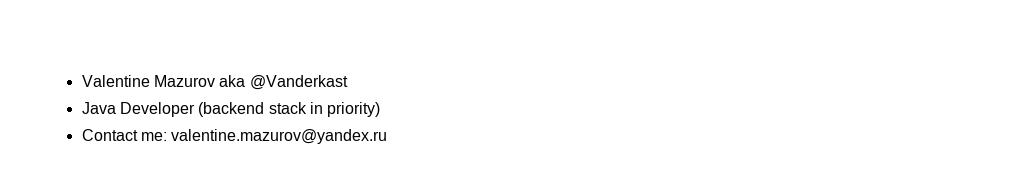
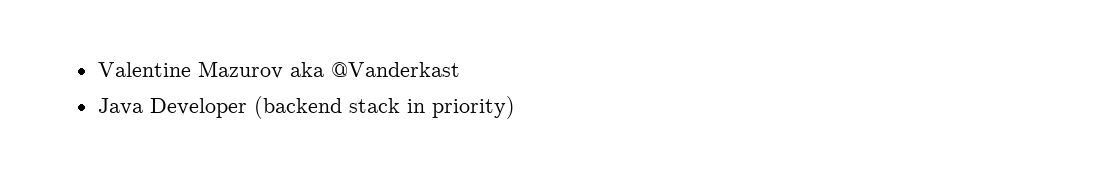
[81,129,388,144] // Contact me: valentine.mazurov@yandex.ru -> (515, 107) none

